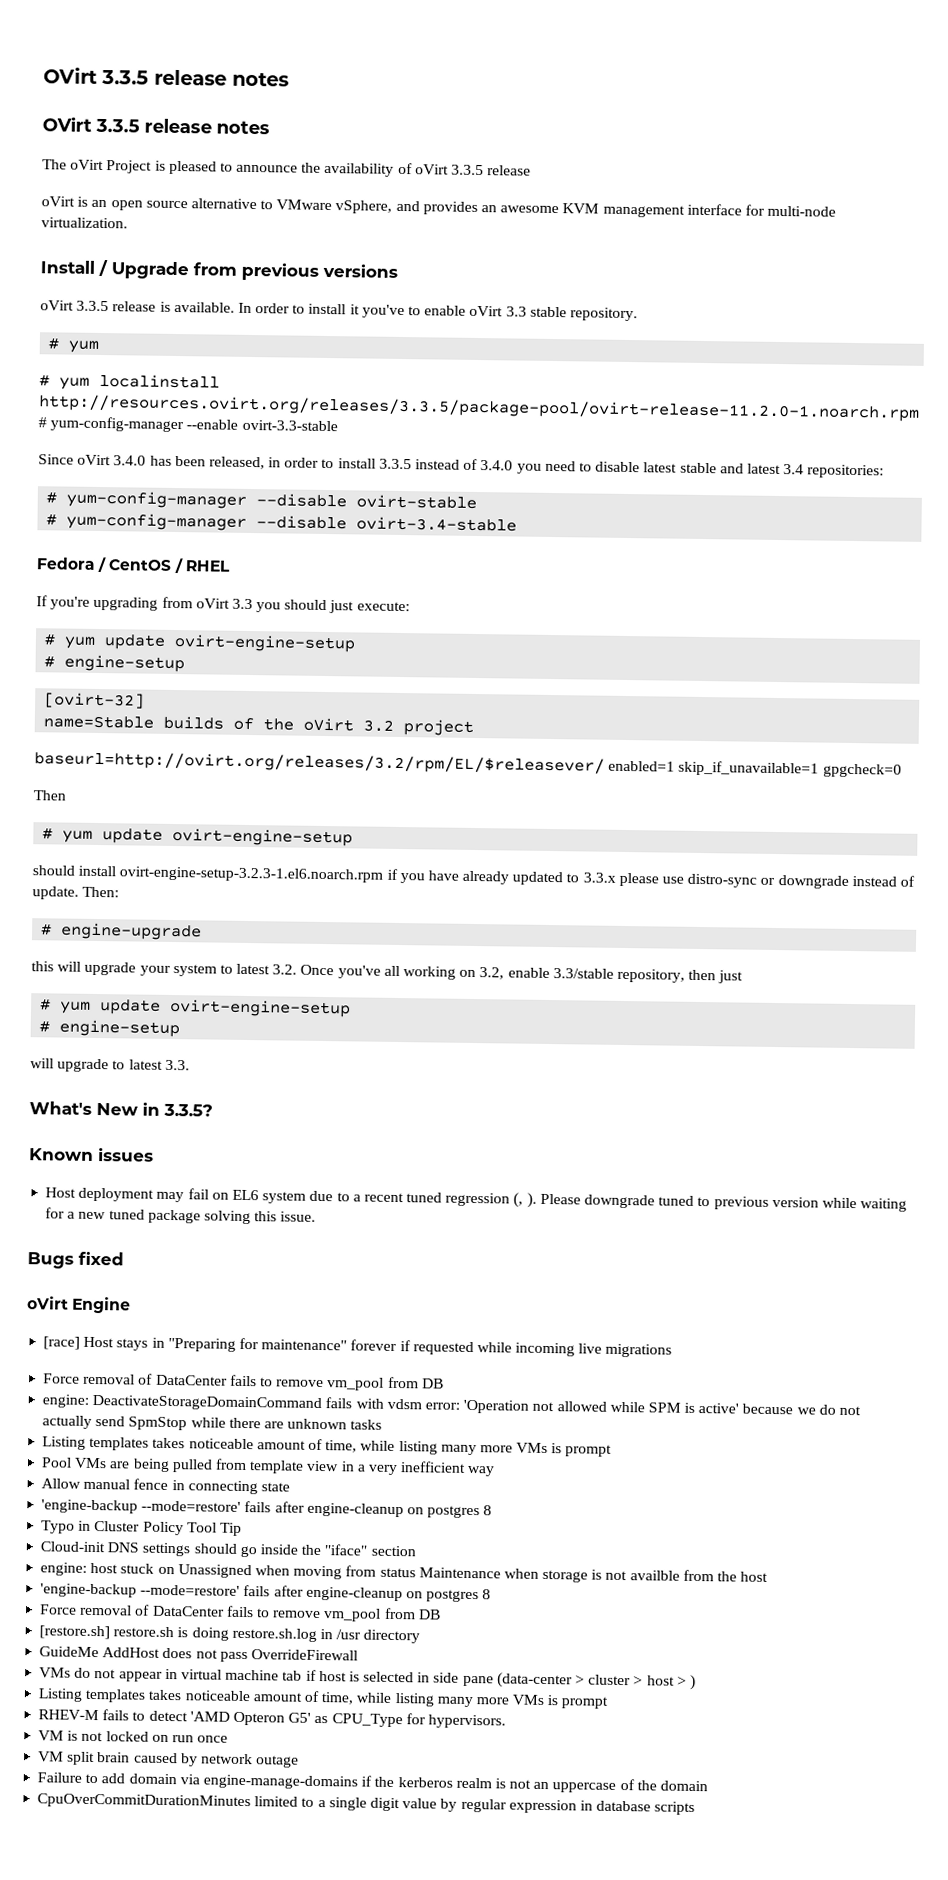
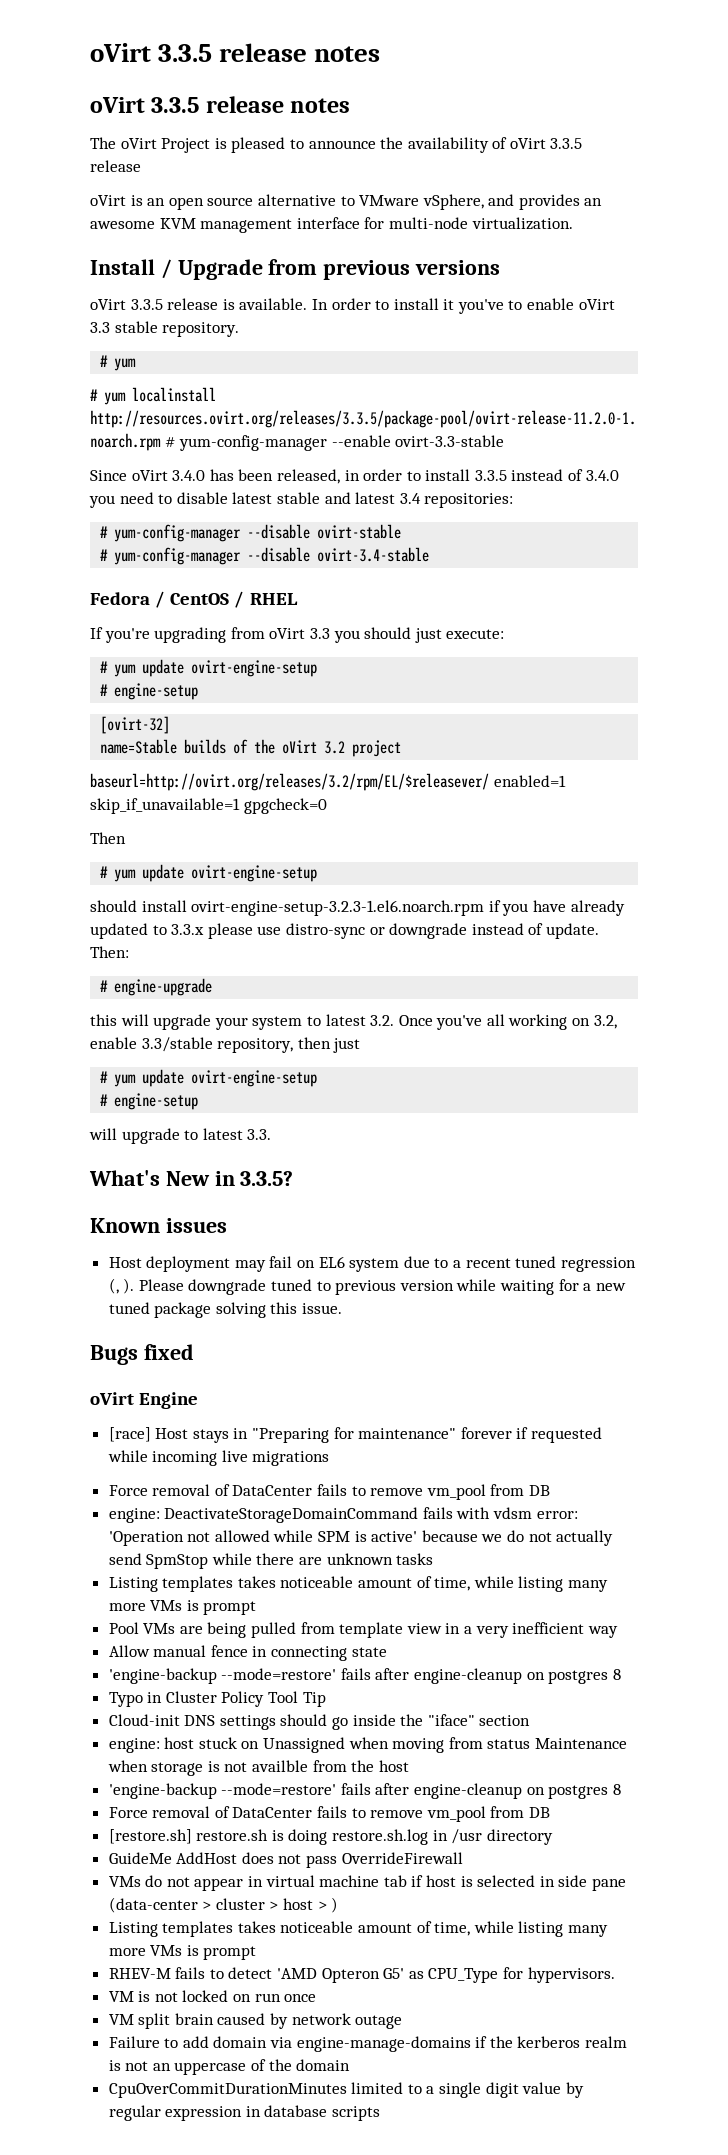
[43,67,289,87] [42,116,92,132] OVirt 3.3.5 release notes // OVirt -> [90,43,381,62] [90,97,145,113] oVirt 3.3.5 release notes // oVirt

